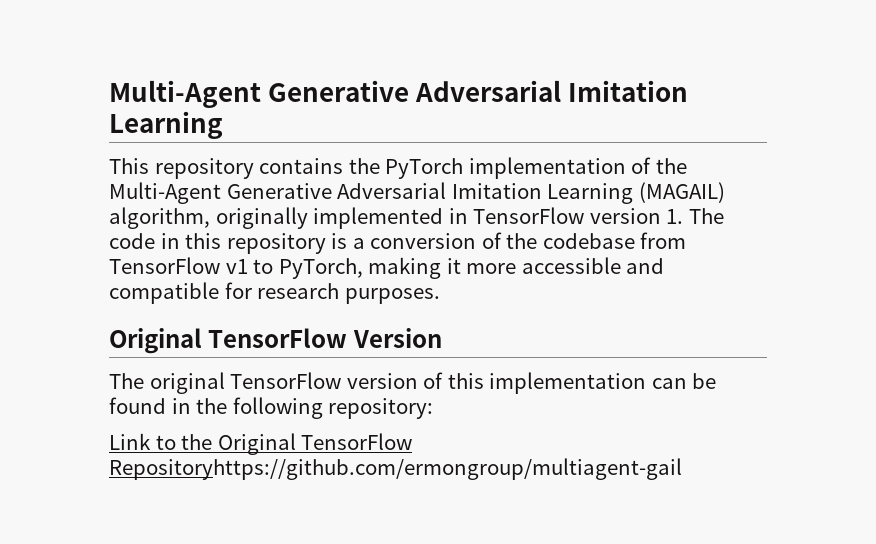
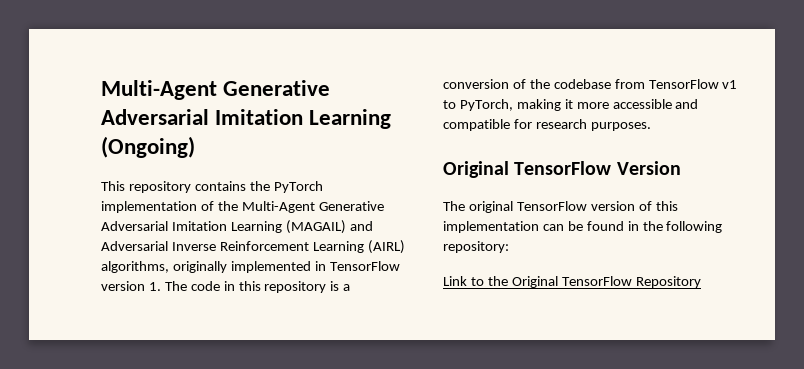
[109,80,689,108] [109,111,223,139] Multi-Agent Generative Adversarial Imitation Learning -> [101,80,331,100] [101,109,392,129] [101,136,195,158] Multi-Agent Generative Adversarial Imitation Learning (Ongoing)
[109,207,210,229] algorithm, -> [349,221,373,231] [101,240,405,254] [101,261,169,273] and Adversarial Inverse Reinforcement Learning (AIRL) algorithms,
[109,458,682,480] Repositoryhttps://github.com/ermongroup/multiagent-gail -> [635,276,701,288] Repository

